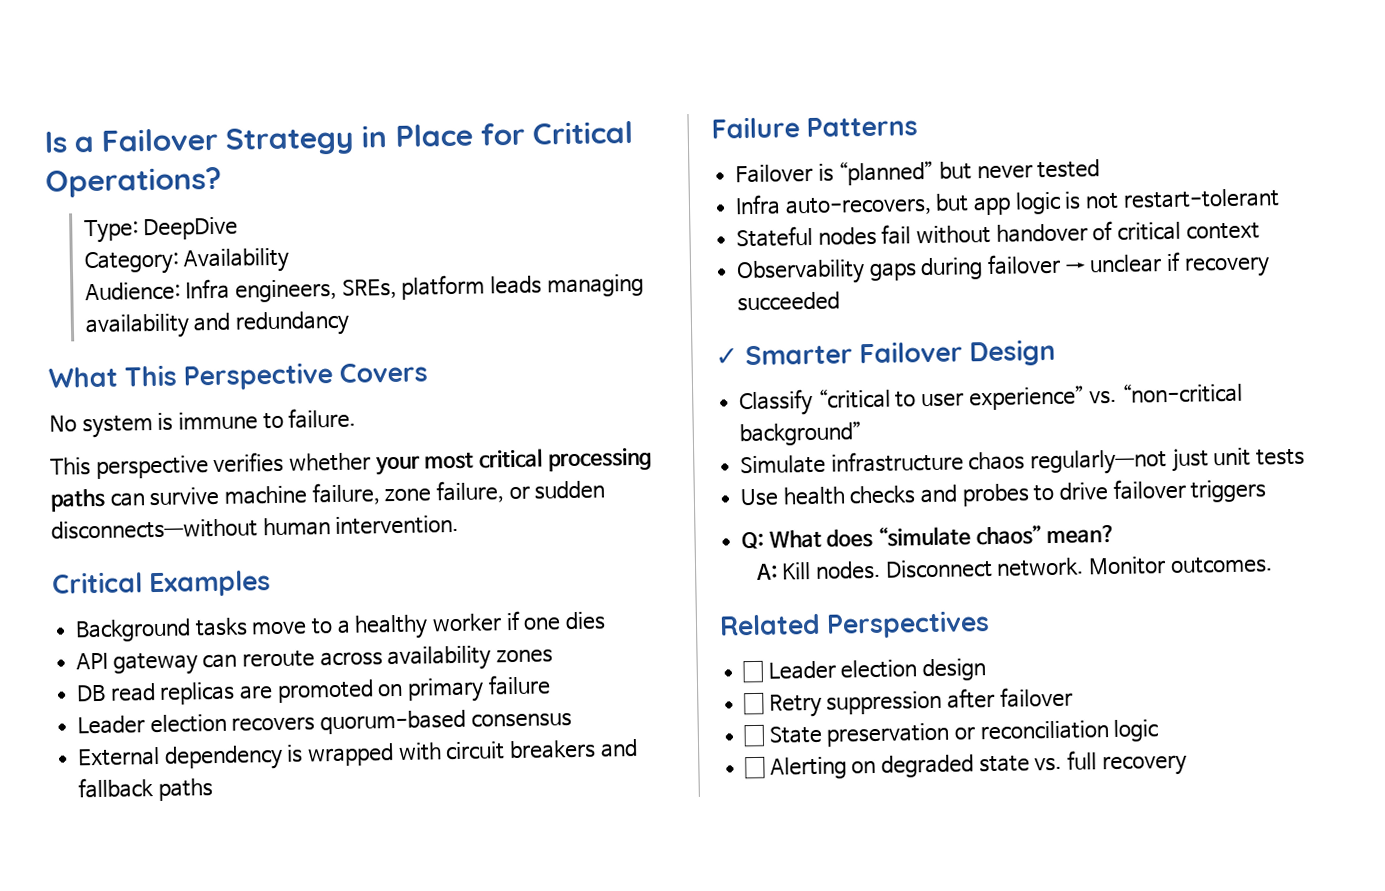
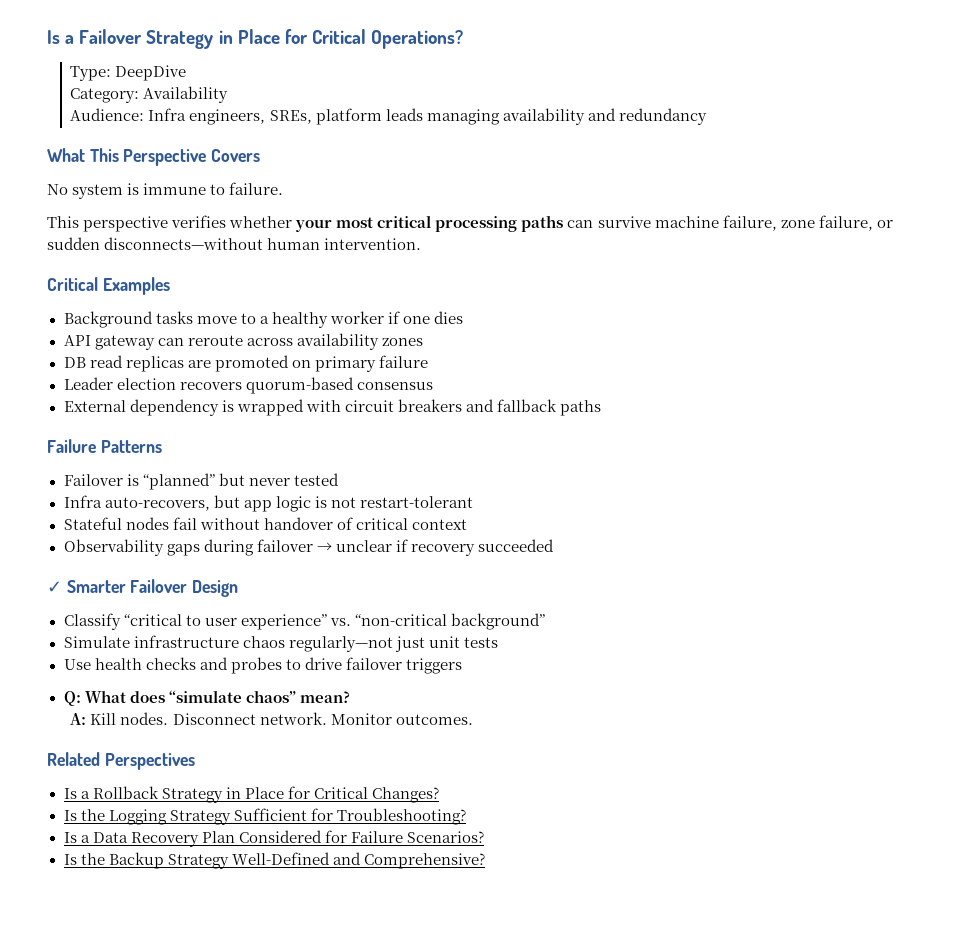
[742,658,987,684] [743,686,1073,718] [743,719,1160,748] [744,750,1187,780] ☐ Leader election design // ☐ Retry suppression after failover // ☐ State preservation or reconciliation logic // ☐ Alerting on degraded state vs. full recovery -> [63,786,439,803] [63,808,466,825] [63,830,484,847] [63,852,485,869] Is a Rollback Strategy in Place for Critical Changes? // Is the Logging Strategy Sufficient for Troubleshooting? // Is a Data Recovery Plan Considered for Failure Scenarios? // Is the Backup Strategy Well-Defined and Comprehensive?

